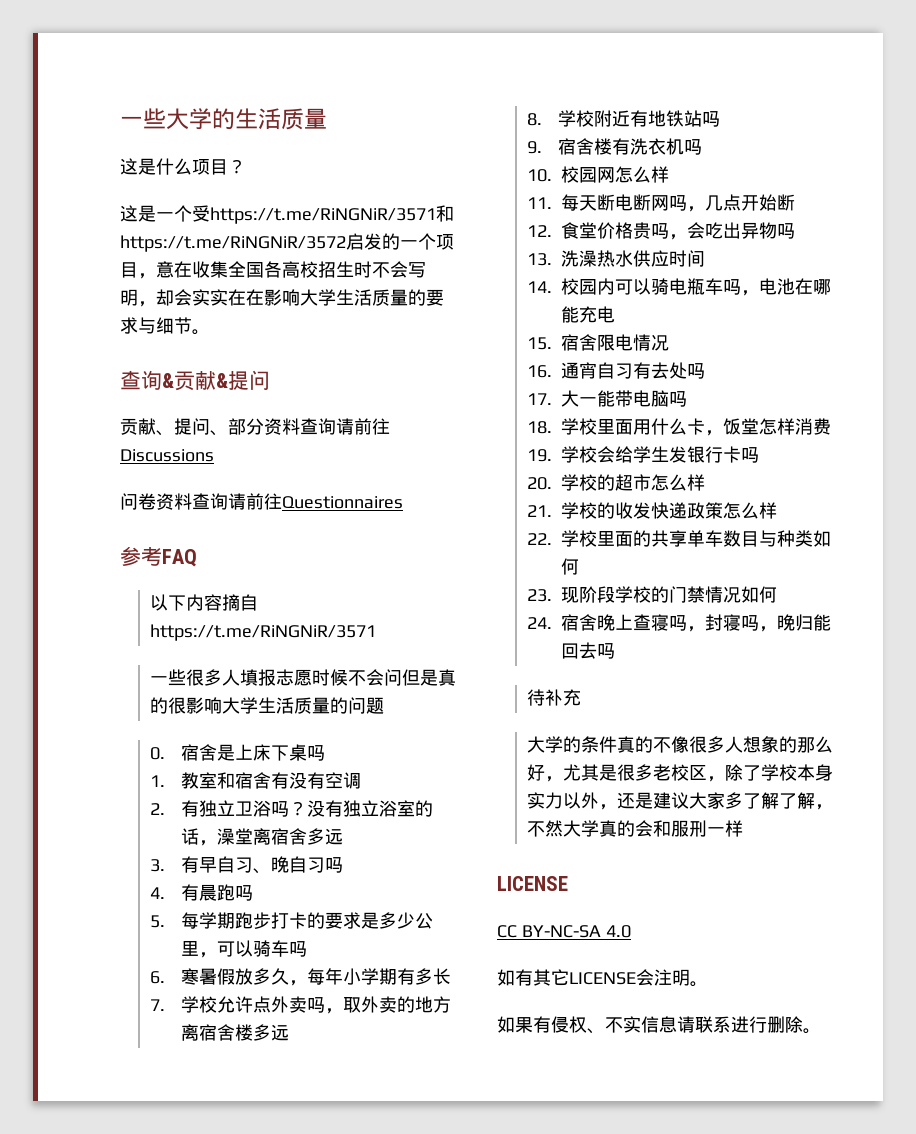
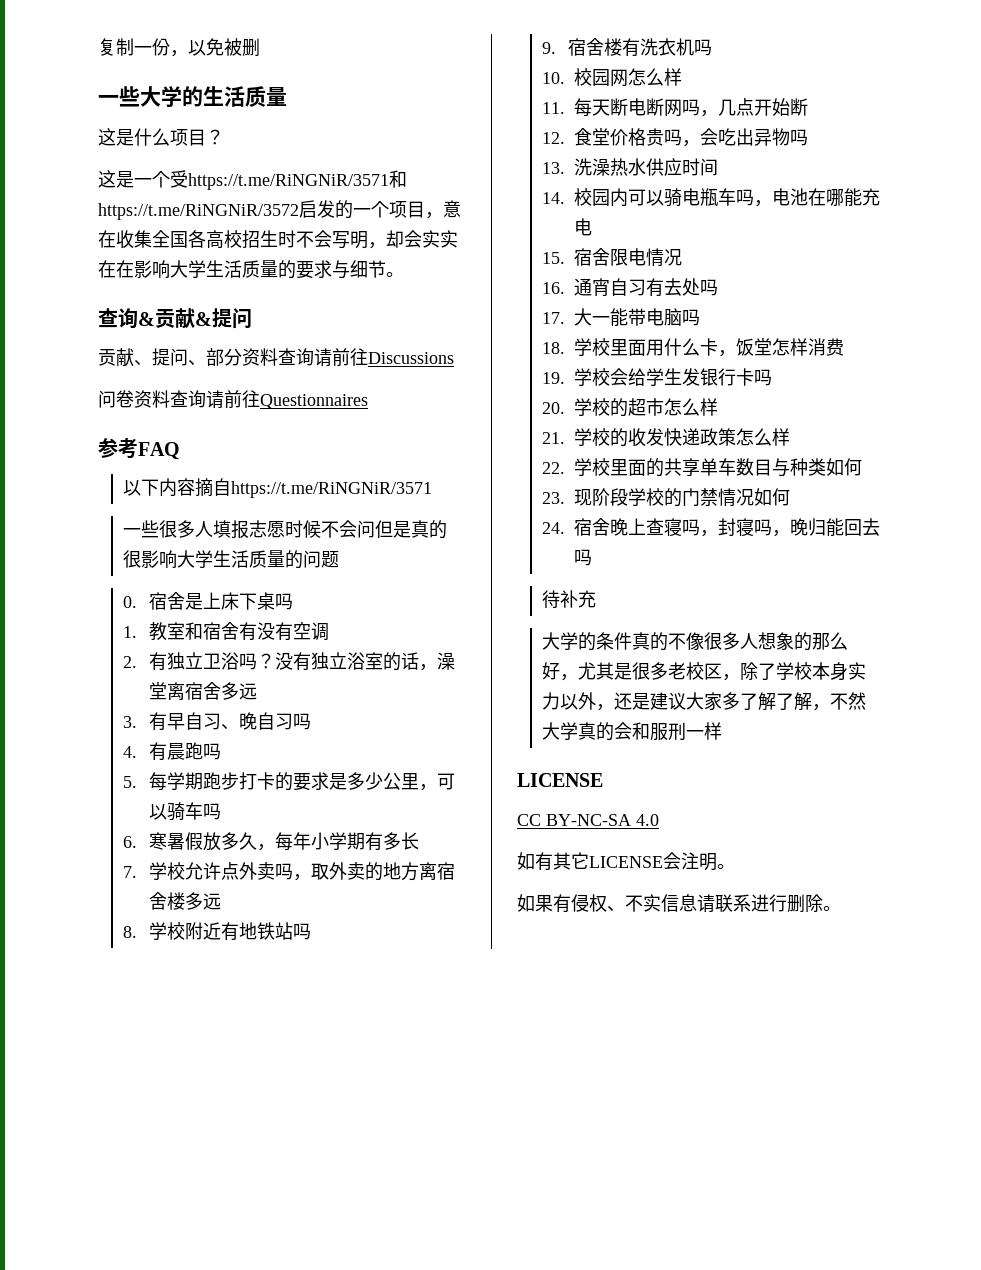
(120, 121) none -> [98,38,260,57] 复制一份，以免被删 //

